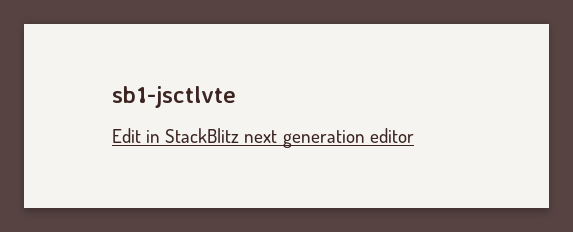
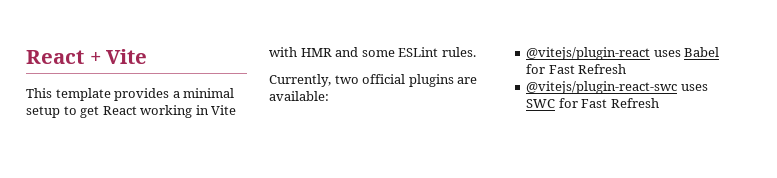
[112,86,236,108] [112,128,414,148] sb1-jsctlvte // Edit in StackBlitz next generation editor -> [26,49,148,64] [26,88,235,101] [26,105,237,118] [269,47,476,57] [269,74,478,87] [269,91,329,101] [526,47,720,60] [526,64,627,74] [526,81,708,94] [526,98,659,108] React + Vite // This template provides a minimal setup to get React working in Vite with HMR and some ESLint rules. // Currently, two official plugins are available: // @vitejs/plugin-react uses Babel for Fast Refresh // @vitejs/plugin-react-swc uses SWC for Fast Refresh

